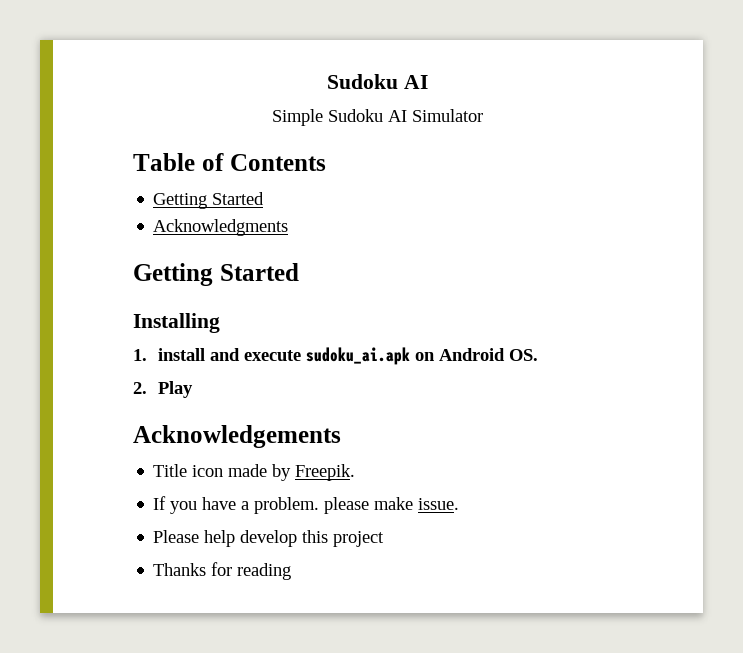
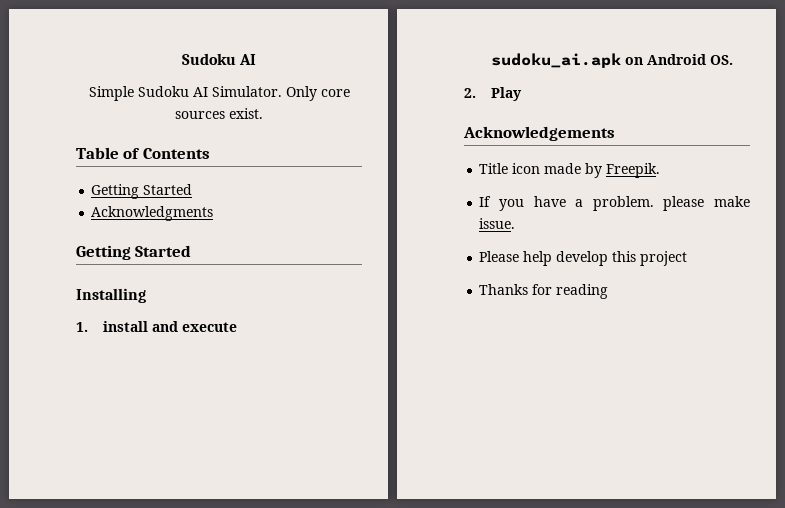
[412,109,483,122] Simulator -> [211,86,350,101] [175,108,263,119] Simulator. Only core sources exist.

